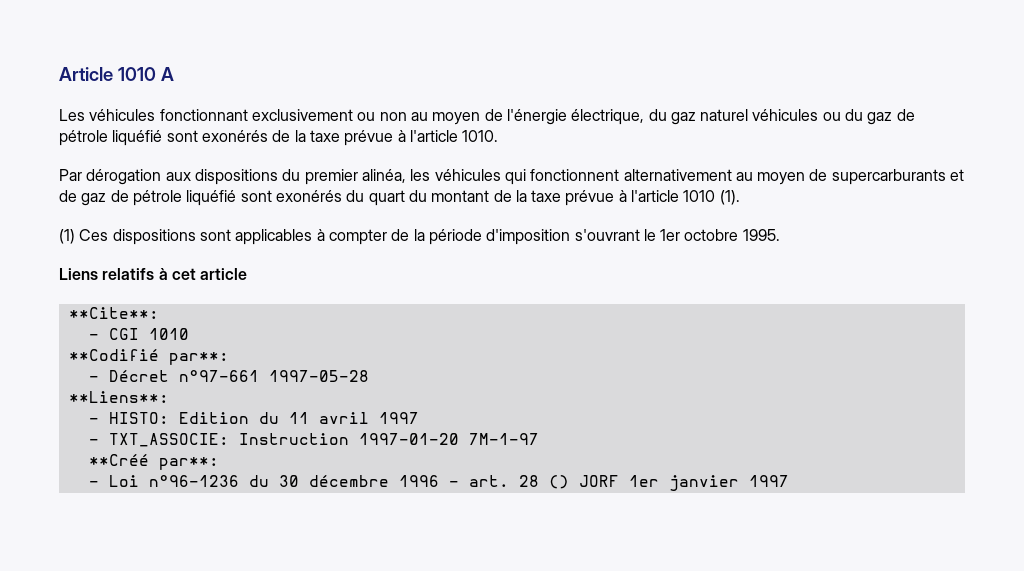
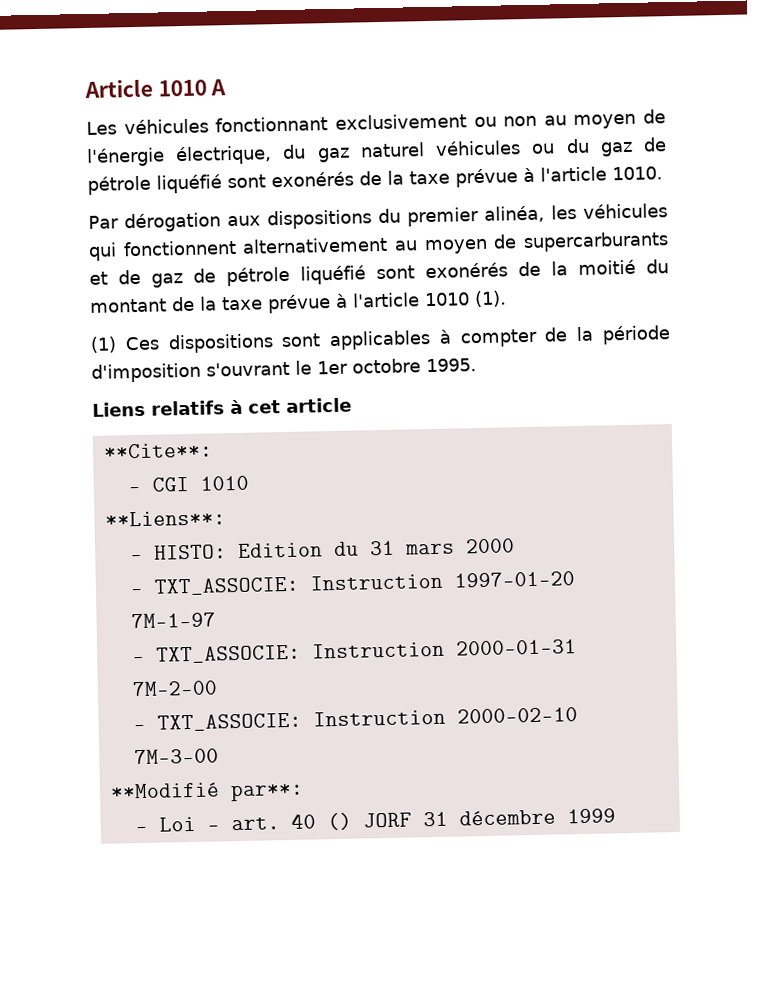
[346,190,405,206] du quart -> [518,259,636,277] de la moitié
[68,349,229,365] [88,370,369,382] // **Codifié par**: // - Décret n°97-661 1997-05-28 -> (249, 483) none
[288,412,419,424] 11 avril 1997 -> [369,538,515,556] 31 mars 2000
[88,454,219,470] [88,475,439,487] **Créé par**: // - Loi n°96-1236 du 30 décembre 1996 -> [131,639,577,664] [131,680,218,697] [132,707,578,732] [133,748,219,765] [109,782,304,802] [134,816,196,833] - TXT_ASSOCIE: Instruction 2000-01-31 7M-2-00 // - TXT_ASSOCIE: Instruction 2000-02-10 7M-3-00 // **Modifié par**: // - Loi
[518,475,539,487] 28 -> [290,813,316,829] 40
[628,475,789,491] 1er janvier 1997 -> [422,808,616,827] 31 décembre 1999

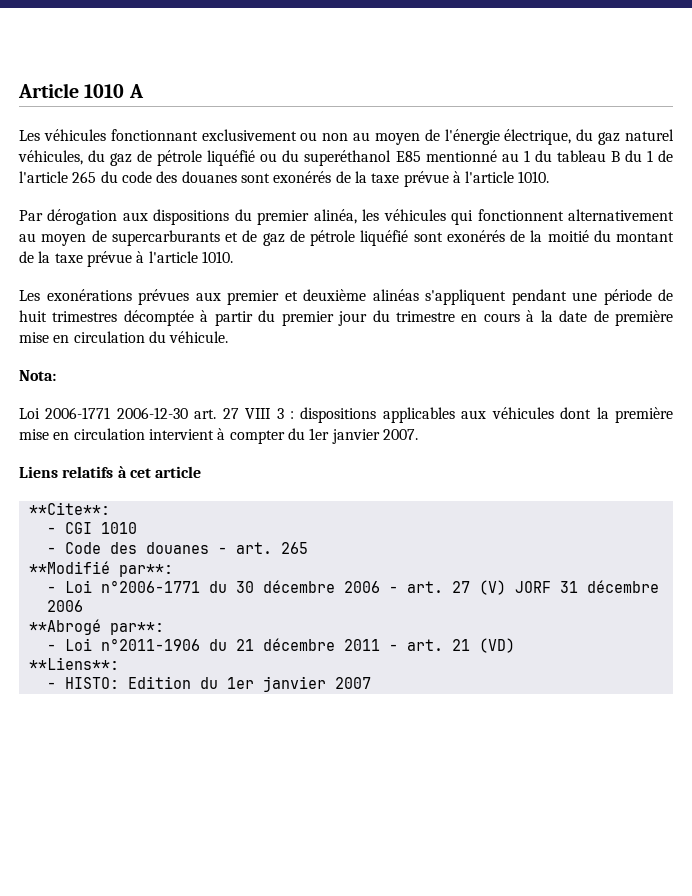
[435,140,556,156] véhicules ou -> [18,150,83,165] véhicules,
(222, 184) none -> [260,150,673,166] [19,171,237,183] ou du superéthanol E85 mentionné au 1 du tableau B du 1 de l'article 265 du code des douanes
[424,290,507,308] [90,325,671,354] [91,358,477,383] 1010 (1). // (1) Ces dispositions sont applicables à compter de la période d'imposition s'ouvrant le 1er octobre 1995. -> [201,251,233,263] [19,289,673,305] [19,310,673,326] [19,331,229,343] [19,370,56,381] [19,407,674,423] [19,428,418,444] 1010. // Les exonérations prévues aux premier et deuxième alinéas s'appliquent pendant une période de huit trimestres décomptée à partir du premier jour du trimestre en cours à la date de première mise en circulation du véhicule. // Nota: // Loi 2006-1771 2006-12-30 art. 27 VIII 3 : dispositions applicables aux véhicules dont la première mise en circulation intervient à compter du 1er janvier 2007.
(249, 483) none -> [46,542,308,554] [28,561,173,577] [46,580,659,595] [46,600,83,612] [28,619,164,635] [46,638,515,653] // - Code des douanes - art. 265 // **Modifié par**: // - Loi n°2006-1771 du 30 décembre 2006 - art. 27 (V) JORF 31 décembre 2006 // **Abrogé par**: // - Loi n°2011-1906 du 21 décembre 2011 - art. 21 (VD)
[369,538,515,556] [129,571,575,596] [130,612,216,629] [131,639,577,664] [131,680,218,697] [132,707,578,732] [133,748,219,765] [109,782,304,802] [134,808,616,833] 31 mars 2000 // - TXT_ASSOCIE: Instruction 1997-01-20 7M-1-97 // - TXT_ASSOCIE: Instruction 2000-01-31 7M-2-00 // - TXT_ASSOCIE: Instruction 2000-02-10 7M-3-00 // **Modifié par**: // - Loi - art. 40 () JORF 31 décembre 1999 -> [226,676,371,692] 1er janvier 2007

